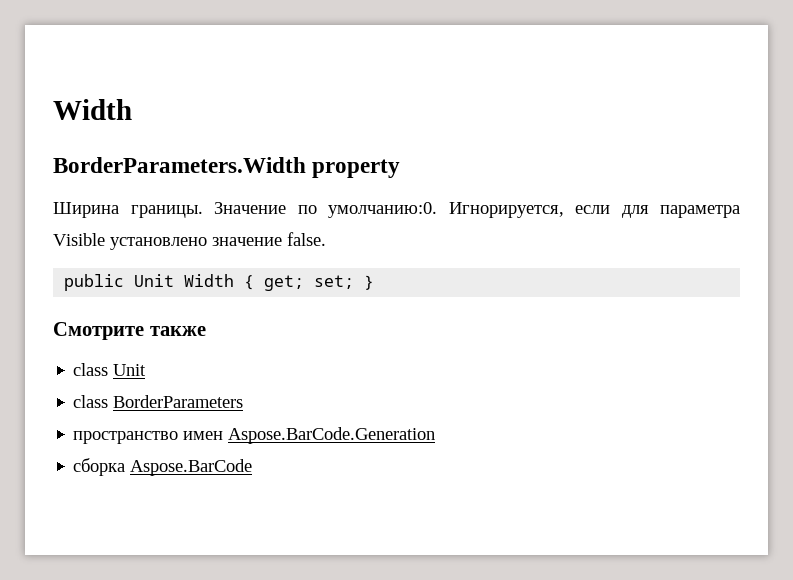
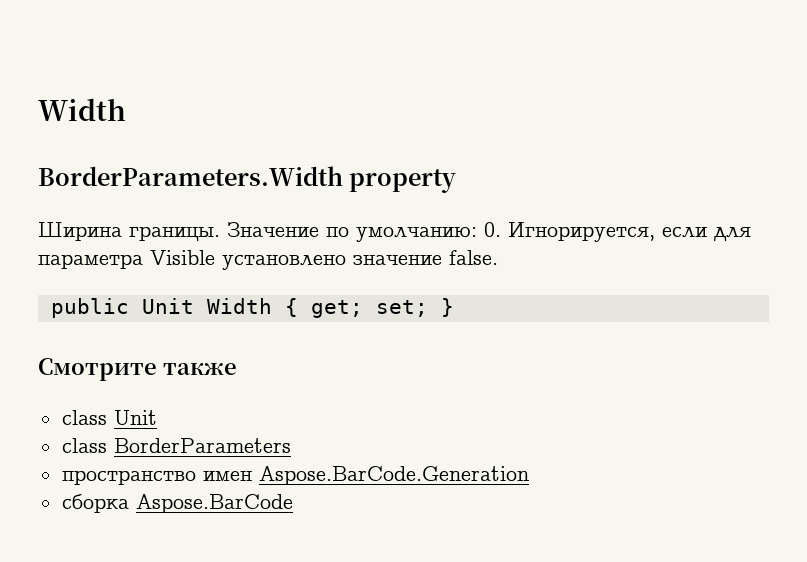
[328,202,437,218] умолчанию:0. -> [356,222,501,242] умолчанию: 0.

